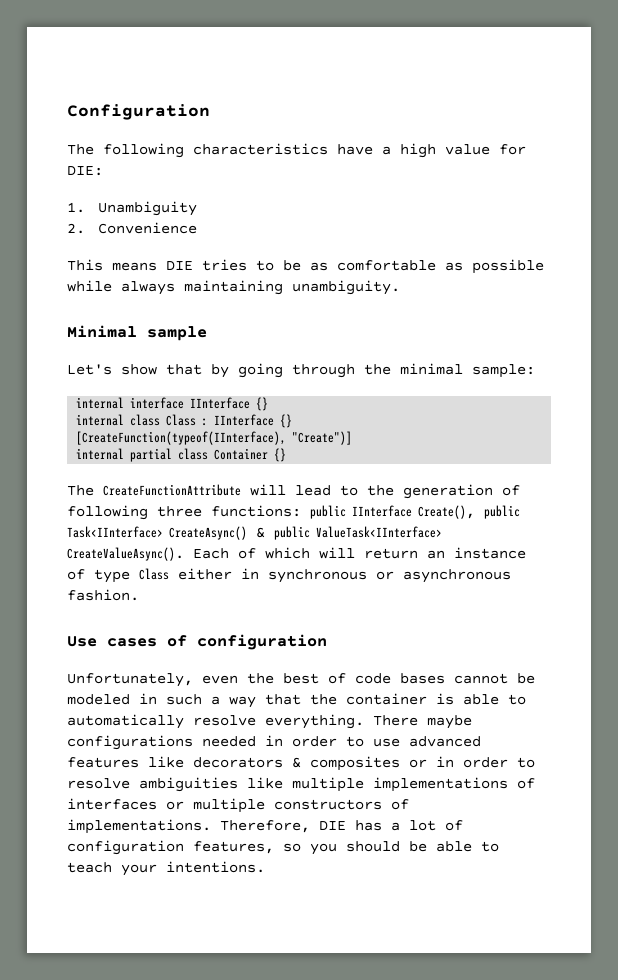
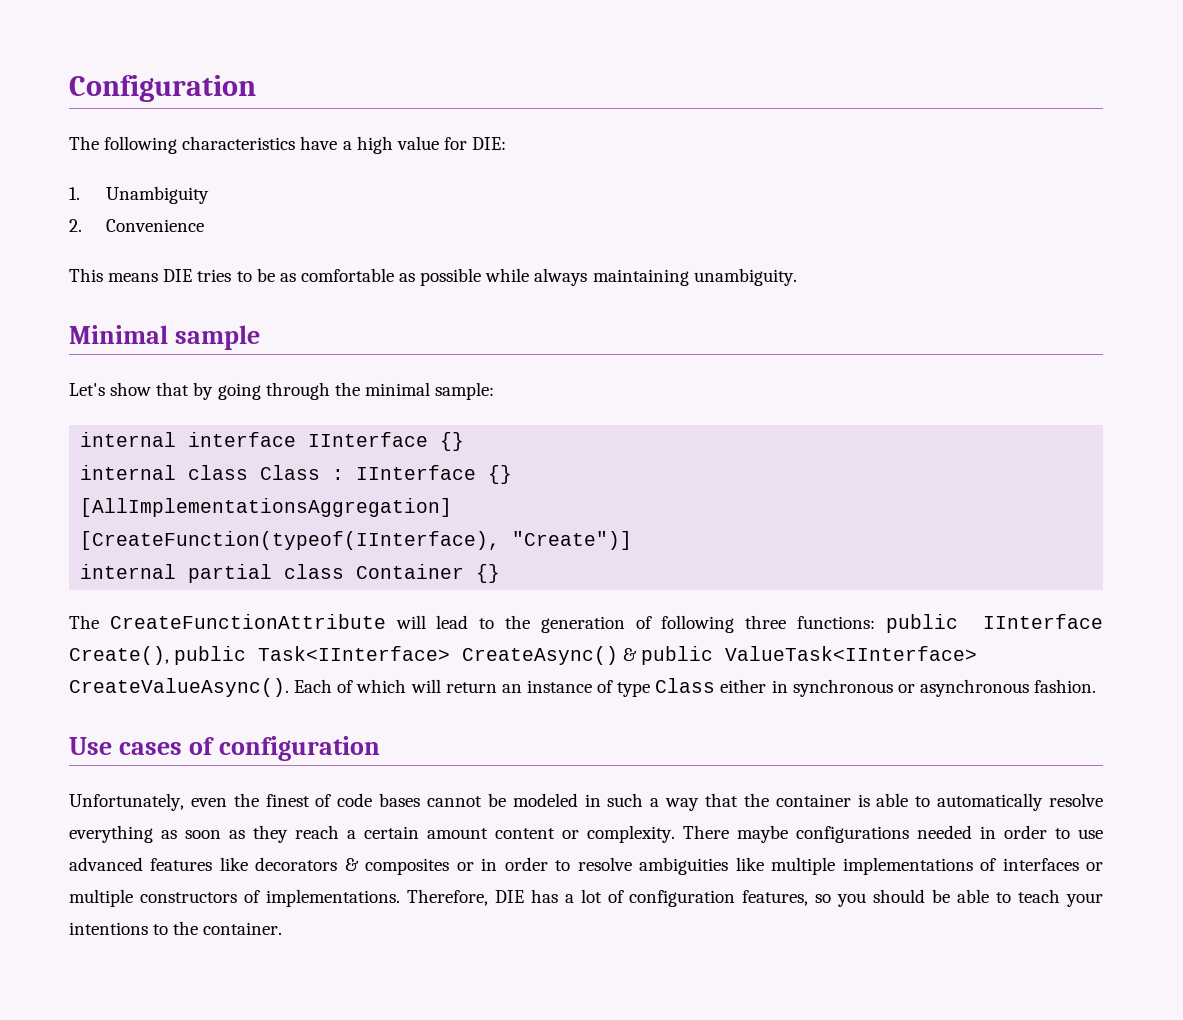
(293, 421) none -> [80,498,453,517] // [AllImplementationsAggregation]
[283,673,319,684] best -> [265,794,310,807] finest
[265,714,364,729] everything. -> [69,825,675,843] everything as soon as they reach a certain amount content or complexity.
[166,861,265,873] intentions. -> [69,921,283,935] intentions to the container.

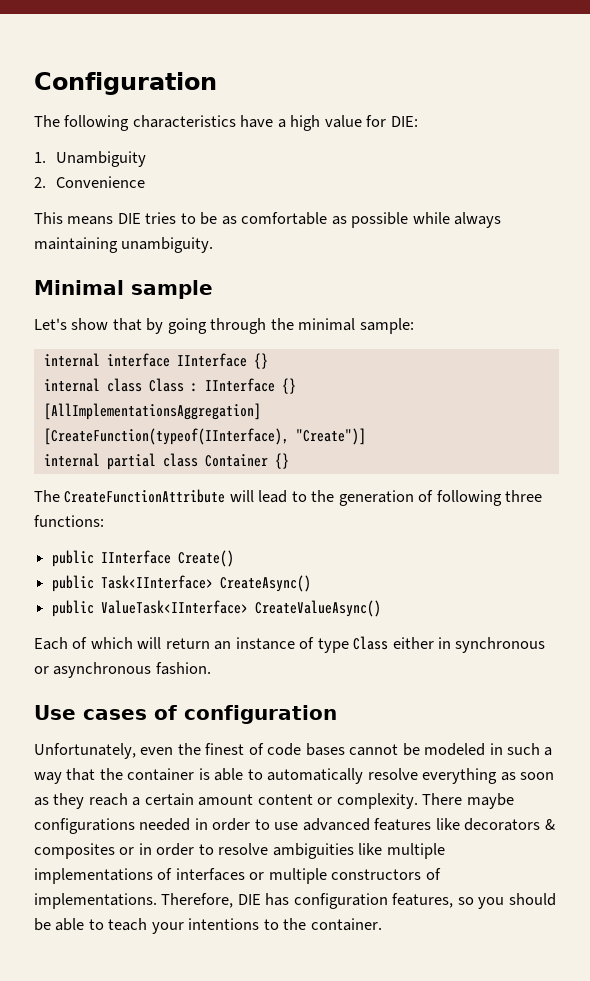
(875, 622) none -> (104, 521) //
[69,646,169,665] Create(), -> [178,550,235,567] Create() //
[623,648,638,661] & -> (312, 583) //
[69,678,289,697] CreateValueAsync(). -> [255,600,382,617] CreateValueAsync() //
[564,889,624,903] a lot of -> (290, 899) none

